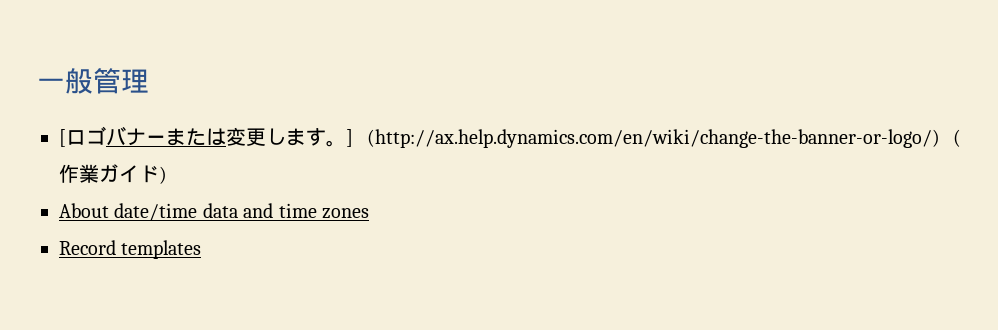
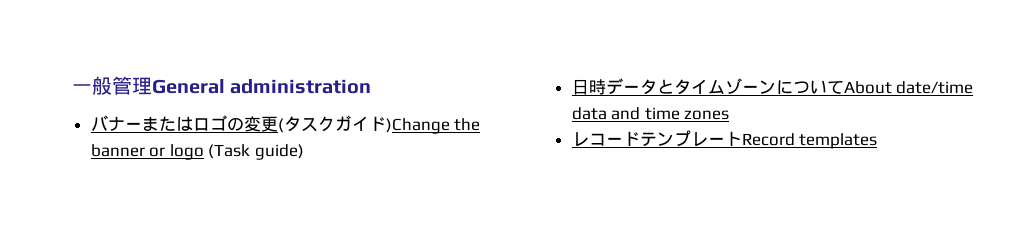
[59,126,106,147] // [ロゴ -> [152,79,372,94] General administration //
[226,127,961,148] [59,164,167,184] 変更します。] (http://ax.help.dynamics.com/en/wiki/change-the-banner-or-logo/) (作業ガイド) // -> [192,115,481,134] [90,144,305,160] [571,78,844,95] ロゴの変更(タスクガイド)Change the banner or logo (Task guide) // 日時データとタイムゾーンについて
(369, 213) none -> [571,130,742,147] レコードテンプレート

